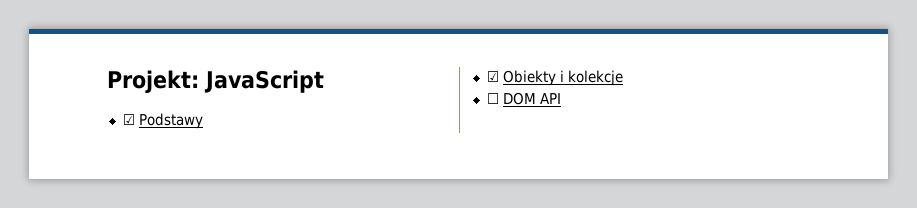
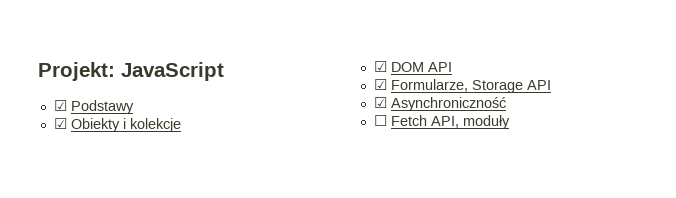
[486,93,499,104] ☐ -> [373,61,387,72] ☑
(561, 98) none -> [373,79,551,93] [373,97,506,111] [373,115,510,129] // ☑ Formularze, Storage API // ☑ Asynchroniczność // ☐ Fetch API, moduły

